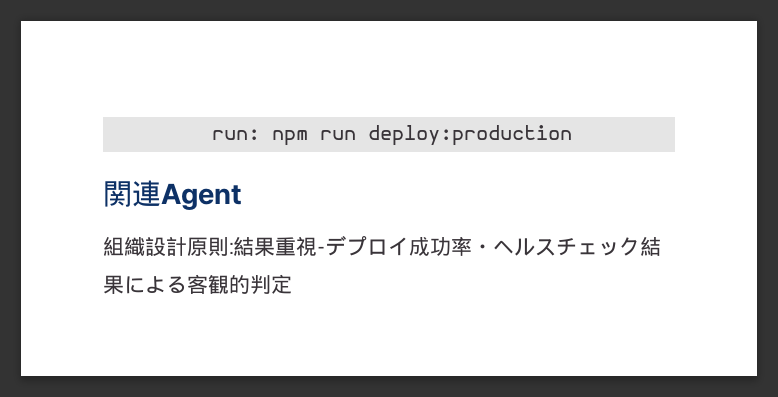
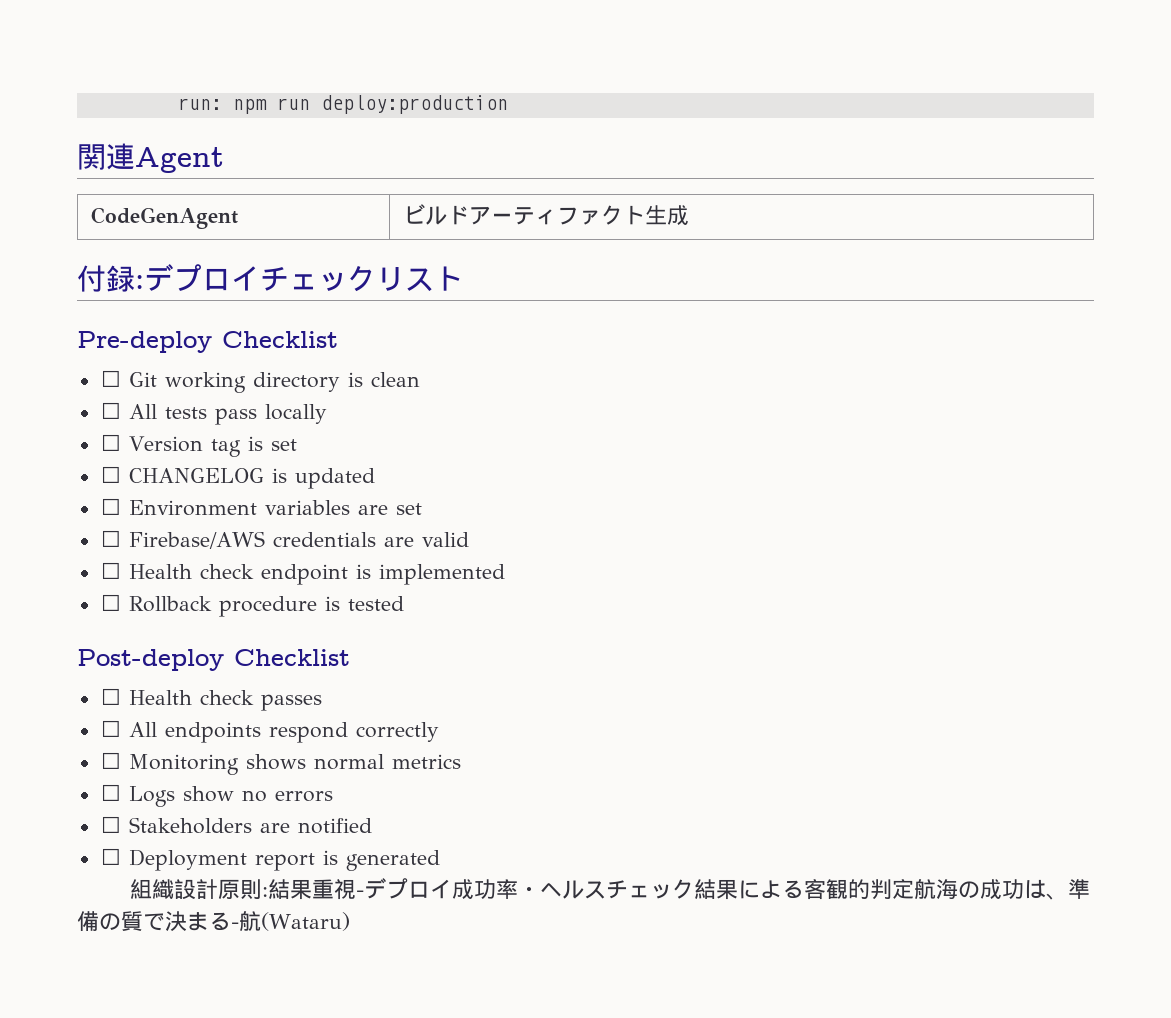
(242, 196) none -> [91,207,239,229] [403,204,690,225] [77,264,463,292] [77,331,338,353] [100,370,420,393] [100,402,327,425] [100,434,297,457] [100,466,375,489] [100,498,422,516] [100,530,469,549] [100,562,505,585] [100,594,404,617] [77,649,350,671] [100,688,322,711] [100,720,439,743] [100,752,461,775] [100,784,333,807] [100,816,372,834] [100,848,440,871] // CodeGenAgent | ビルドアーティファクト生成 // 付録:デプロイチェックリスト // Pre-deploy Checklist // ☐ Git working directory is clean // ☐ All tests pass locally // ☐ Version tag is set // ☐ CHANGELOG is updated // ☐ Environment variables are set // ☐ Firebase/AWS credentials are valid // ☐ Health check endpoint is implemented // ☐ Rollback procedure is tested // Post-deploy Checklist // ☐ Health check passes // ☐ All endpoints respond correctly // ☐ Monitoring shows normal metrics // ☐ Logs show no errors // ☐ Stakeholders are notified // ☐ Deployment report is generated
(292, 284) none -> [914,879,1091,900] [77,911,350,931] 航海の成功は、準備の質で決まる-航(Wataru)

